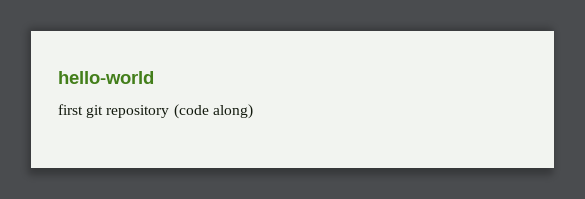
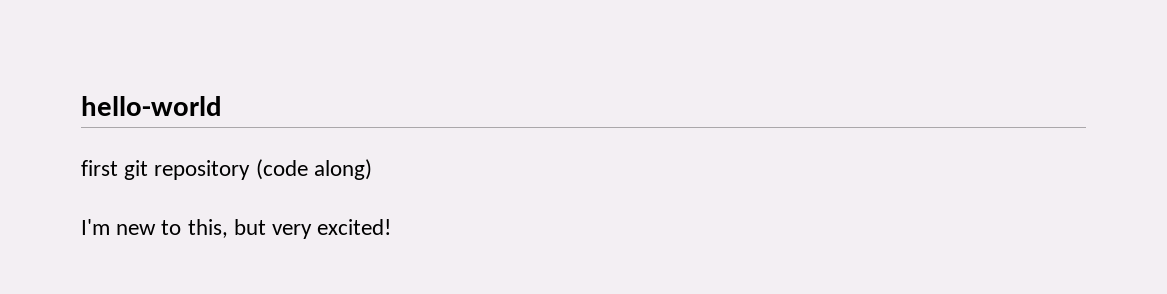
(253, 111) none -> [81,219,392,239] // I'm new to this, but very excited!

